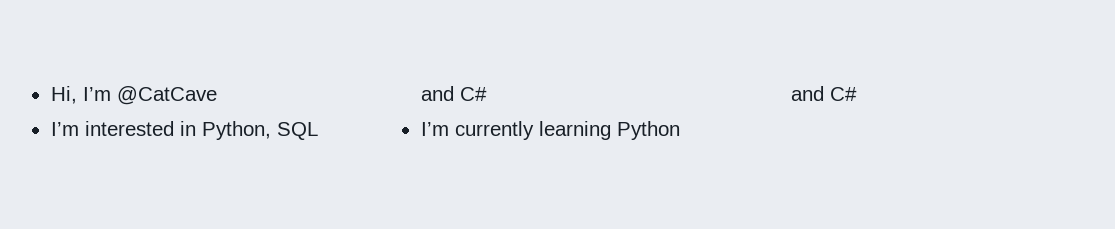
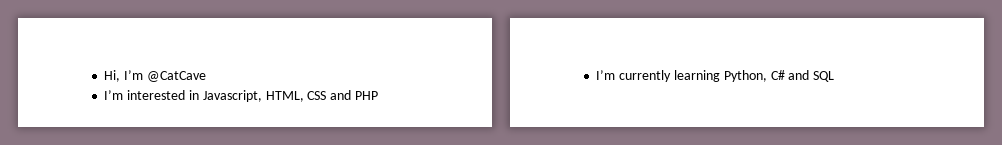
[201,121,318,140] [420,86,487,101] Python, SQL and C# -> [202,90,378,102] Javascript, HTML, CSS and PHP
[616,121,680,140] [790,86,857,101] Python and C# -> [723,70,835,82] Python, C# and SQL

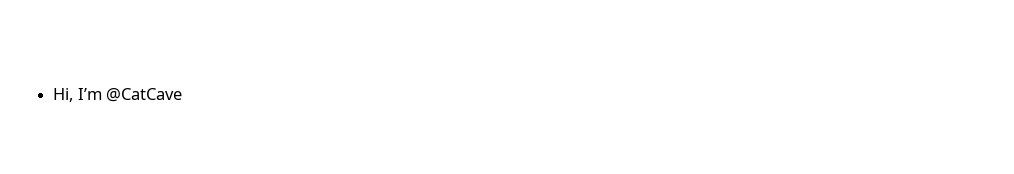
[104,90,378,102] [596,70,835,82] // I’m interested in Javascript, HTML, CSS and PHP // I’m currently learning Python, C# and SQL -> (183, 95) none

